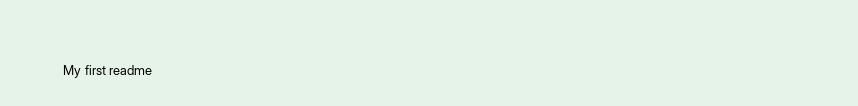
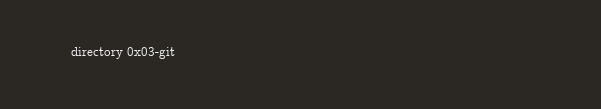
[63,65,153,78] My first readme -> [71,47,175,59] directory 0x03-git

